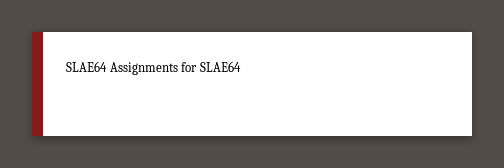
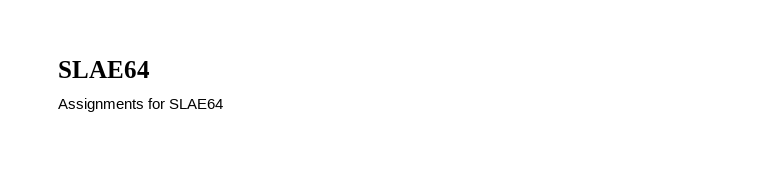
[66,61,107,72] SLAE64 -> [58,61,150,78] SLAE64 //

